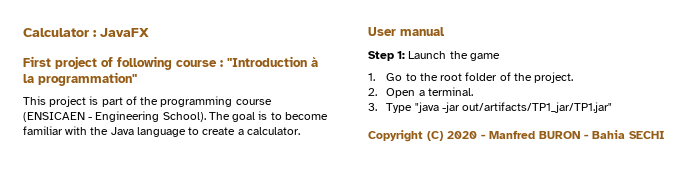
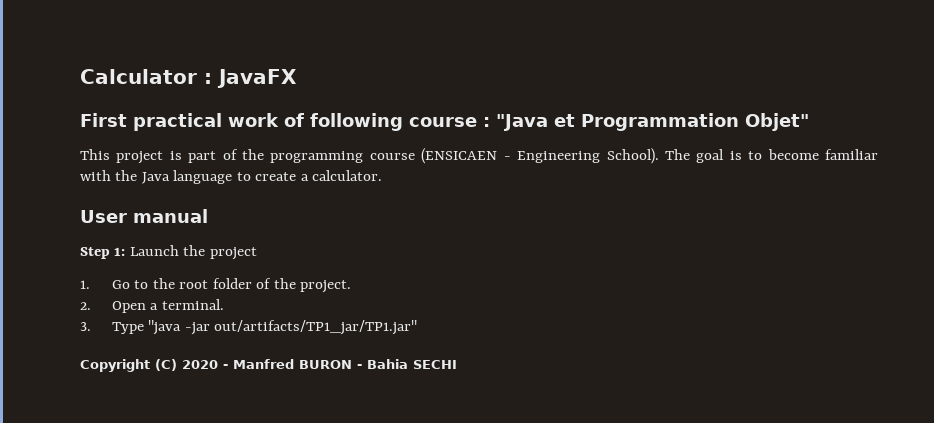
[55,56,97,69] project -> [133,113,279,131] practical work
[227,56,318,67] [23,72,137,86] "Introduction à la programmation" -> [496,113,809,131] "Java et Programmation Objet"
[469,53,500,61] game -> [209,247,257,260] project

